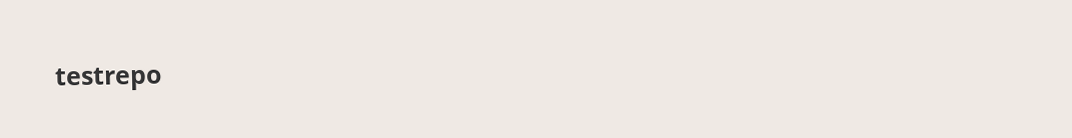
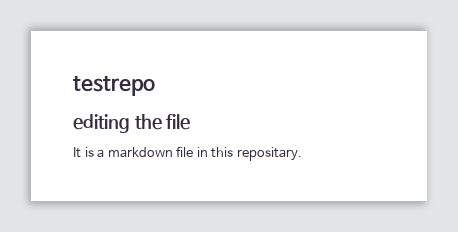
(162, 79) none -> [73,114,191,133] [73,146,302,161] // editing the file // It is a markdown file in this repositary.

